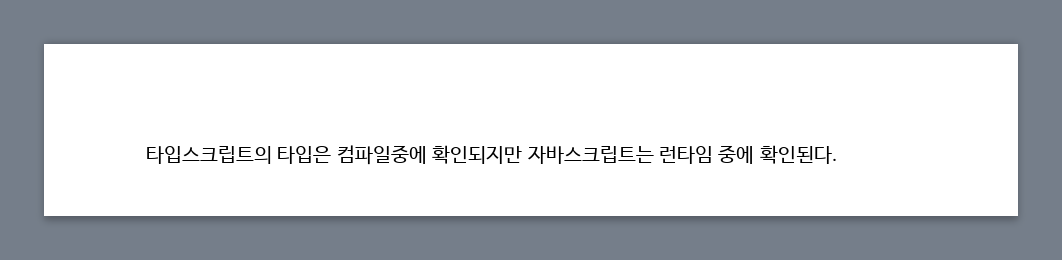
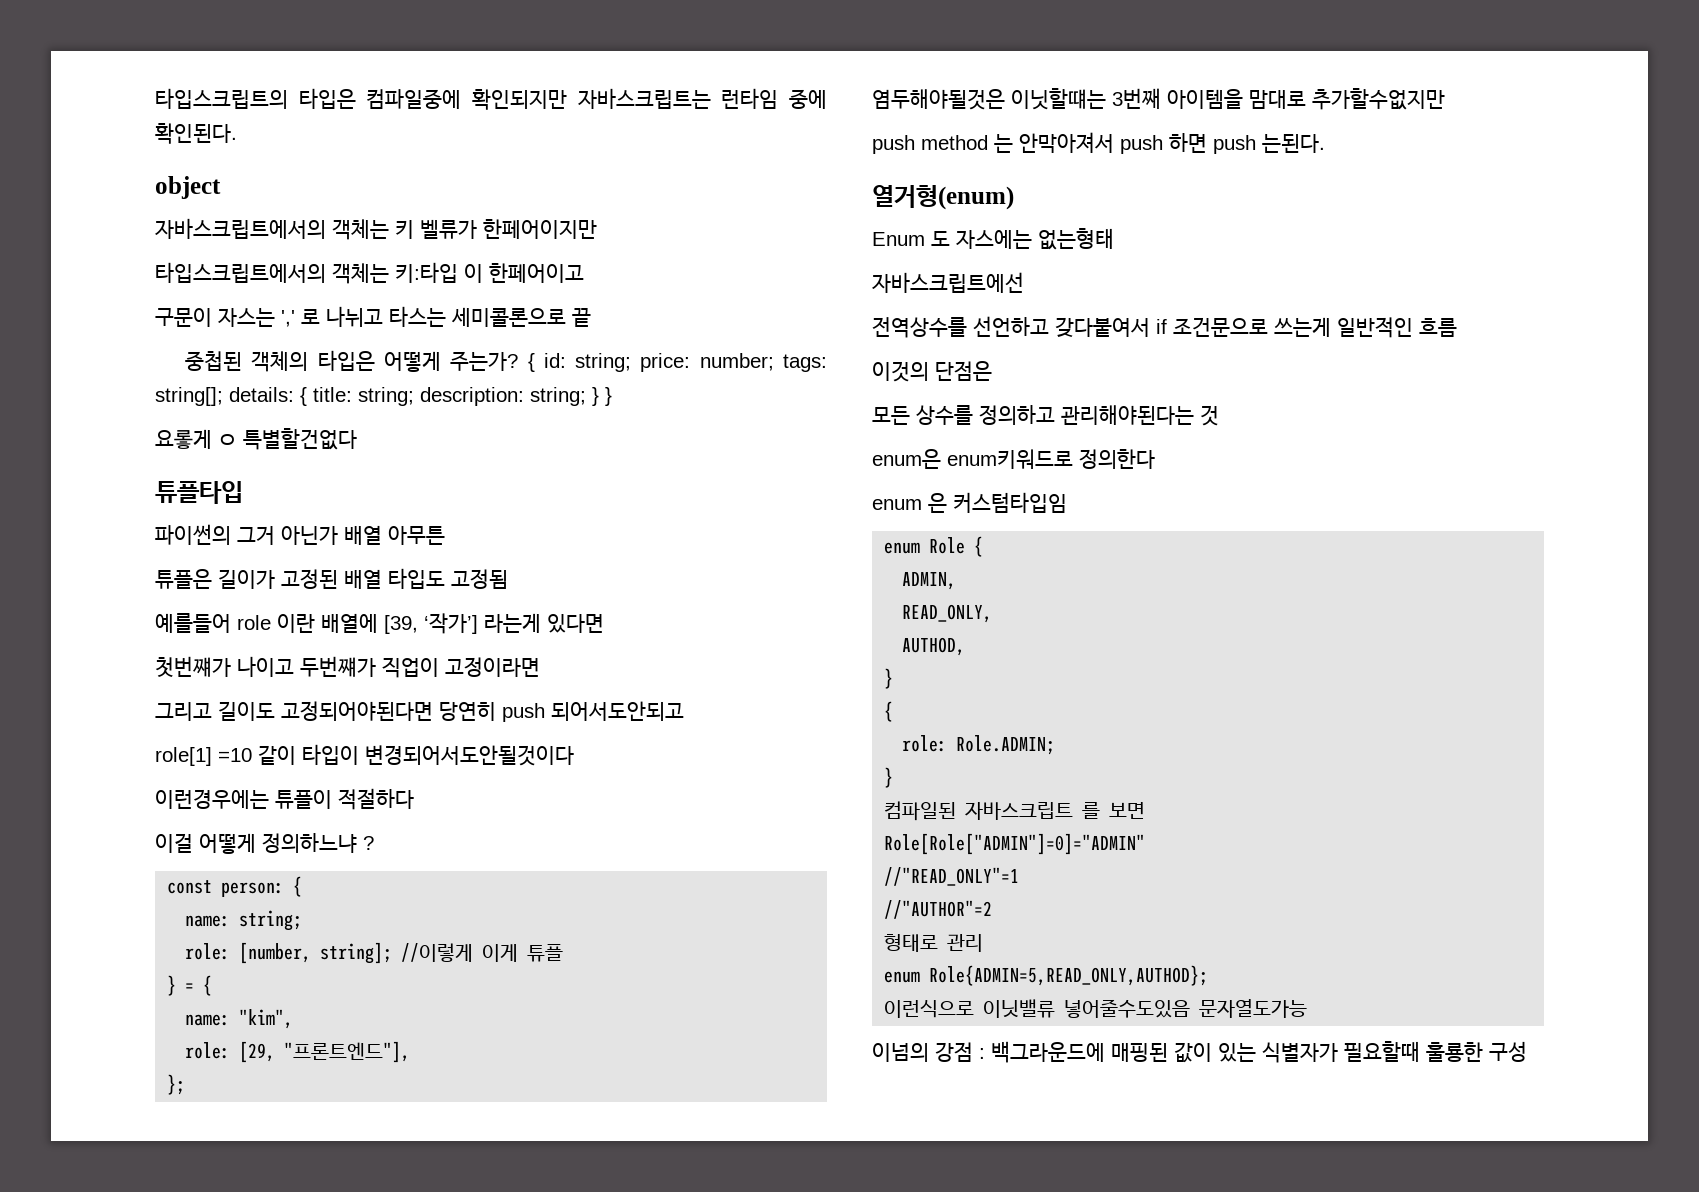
(837, 154) none -> [155,176,221,199] [155,218,597,240] [155,262,584,284] [155,306,591,327] [185,350,827,372] [155,387,612,406] [155,428,357,450] [155,481,243,504] [155,524,445,545] [155,568,508,589] [155,613,604,634] [155,656,540,678] [155,701,684,722] [155,744,574,766] [155,788,414,810] [155,833,374,854] [167,876,303,897] [185,910,303,931] [185,942,564,964] [167,975,213,996] [185,1009,294,1029] [185,1041,411,1063] [167,1074,186,1095] [872,88,1445,110] [872,132,1325,154] [872,185,1014,210] [872,228,1114,250] [872,272,1024,293] [872,316,1457,338] [872,361,992,382] [872,405,1219,426] [872,449,1155,469] [872,492,1067,513] [884,536,984,557] [902,572,957,590] [902,604,993,623] [902,637,966,656] [884,668,894,689] [884,701,894,722] [902,735,1056,755] [884,767,894,788] [884,801,1146,821] [884,833,1146,855] [884,867,1020,886] [884,900,993,919] [884,934,984,952] [884,965,1209,986] [884,999,1308,1018] [872,1041,1527,1063] // object // 자바스크립트에서의 객체는 키 벨류가 한페어이지만 // 타입스크립트에서의 객체는 키:타입 이 한페어이고 // 구문이 자스는 ',' 로 나뉘고 타스는 세미콜론으로 끝 // 중첩된 객체의 타입은 어떻게 주는가? { id: string; price: number; tags: string[]; details: { title: string; description: string; } } // 요롷게 ㅇ 특별할건없다 // 튜플타입 // 파이썬의 그거 아닌가 배열 아무튼 // 튜플은 길이가 고정된 배열 타입도 고정됨 // 예를들어 role 이란 배열에 [39, ‘작가’] 라는게 있다면 // 첫번쨰가 나이고 두번쨰가 직업이 고정이라면 // 그리고 길이도 고정되어야된다면 당연히 push 되어서도안되고 // role[1] =10 같이 타입이 변경되어서도안될것이다 // 이런경우에는 튜플이 적절하다 // 이걸 어떻게 정의하느냐 ? // const person: { // name: string; // role: [number, string]; //이렇게 이게 튜플 // } = { // name: "kim", // role: [29, "프론트엔드"], // }; // 염두해야될것은 이닛할떄는 3번째 아이템을 맘대로 추가할수없지만 // push method 는 안막아져서 push 하면 push 는된다. // 열거형(enum) // Enum 도 자스에는 없는형태 // 자바스크립트에선 // 전역상수를 선언하고 갖다붙여서 if 조건문으로 쓰는게 일반적인 흐름 // 이것의 단점은 // 모든 상수를 정의하고 관리해야된다는 것 // enum은 enum키워드로 정의한다 // enum 은 커스텀타입임 // enum Role { // ADMIN, // READ_ONLY, // AUTHOD, // } // { // role: Role.ADMIN; // } // 컴파일된 자바스크립트 를 보면 // Role[Role["ADMIN"]=0]="ADMIN" // //"READ_ONLY"=1 // //"AUTHOR"=2 // 형태로 관리 // enum Role{ADMIN=5,READ_ONLY,AUTHOD}; // 이런식으로 이닛밸류 넣어줄수도있음 문자열도가능 // 이넘의 강점 : 백그라운드에 매핑된 값이 있는 식별자가 필요할때 훌룡한 구성

